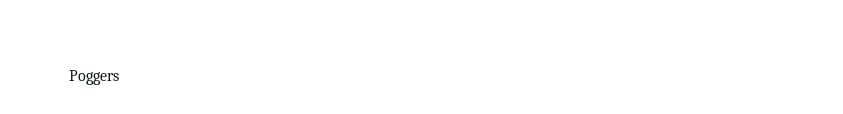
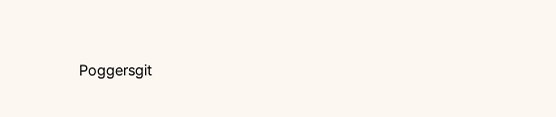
[69,70,119,85] Poggers -> [79,64,153,80] Poggersgit

